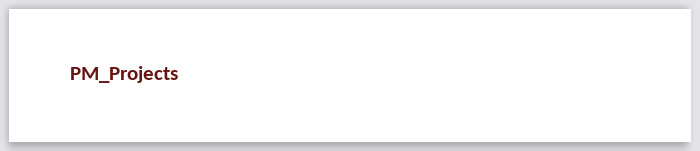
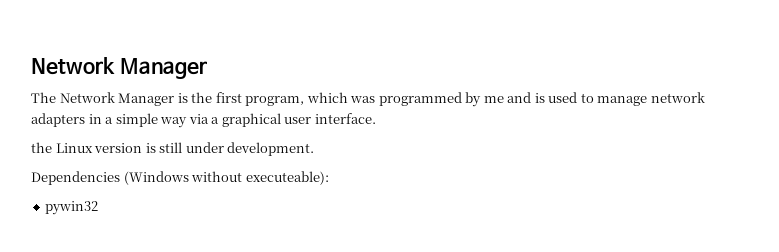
[70,66,178,83] PM_Projects -> [31,57,207,79] [31,92,705,107] [31,113,376,128] [31,142,315,156] [31,171,329,185] [45,201,99,215] Network Manager // The Network Manager is the first program, which was programmed by me and is used to manage network adapters in a simple way via a graphical user interface. // the Linux version is still under development. // Dependencies (Windows without executeable): // pywin32

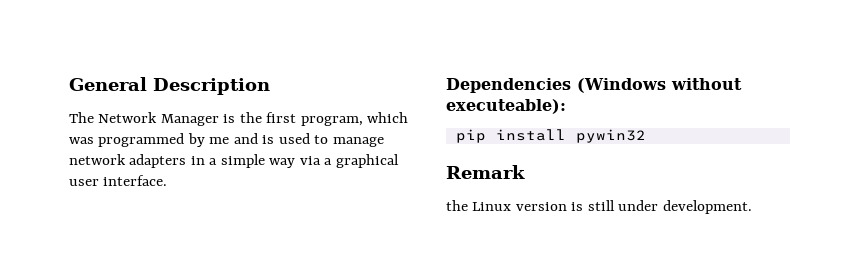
[31,57,207,79] Network Manager -> [69,77,270,95] General Description
(376, 118) none -> [446,78,742,93] [446,99,566,114] [455,129,646,143] [446,165,525,179] // Dependencies (Windows without executeable): // pip install pywin32 // Remark
[31,171,329,185] [45,201,99,215] // Dependencies (Windows without executeable): // pywin32 -> (752, 207) none

